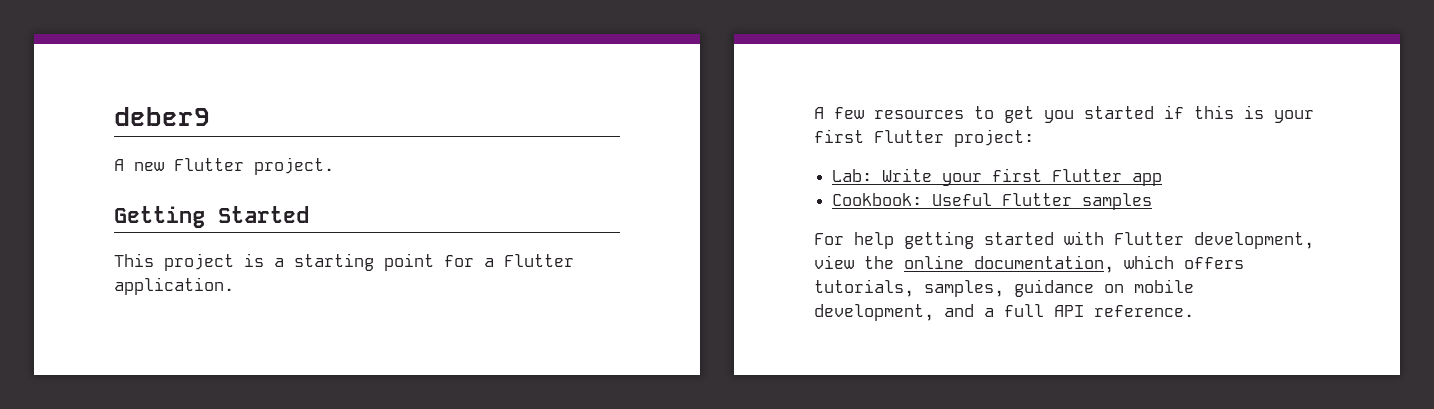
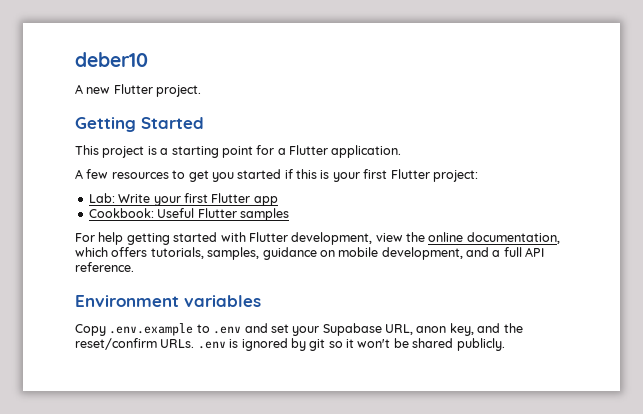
[114,107,210,126] deber9 -> [75,52,148,67] deber10
(1194, 311) none -> [75,295,261,307] [75,323,523,336] [75,338,505,351] // Environment variables // Copy .env.example to .env and set your Supabase URL, anon key, and the reset/confirm URLs. .env is ignored by git so it won't be shared publicly.

